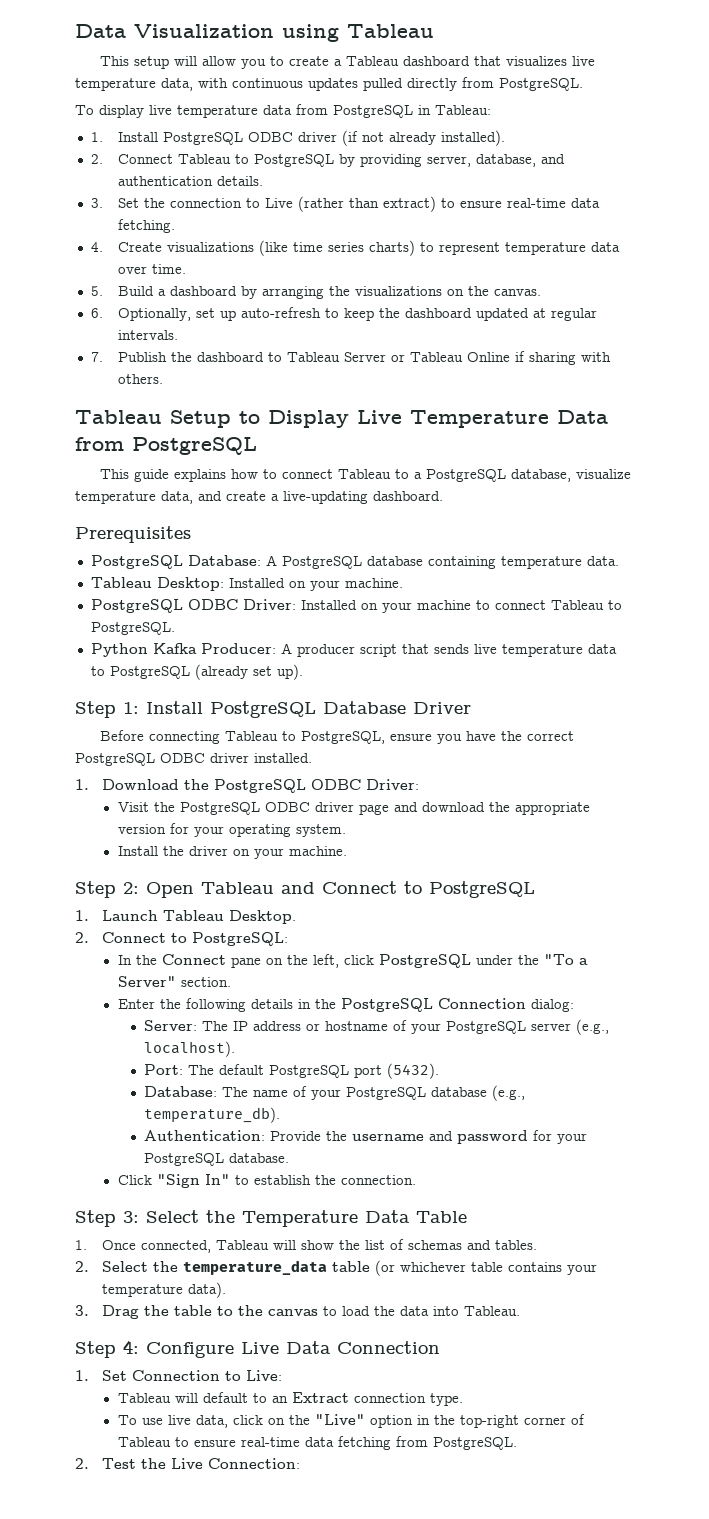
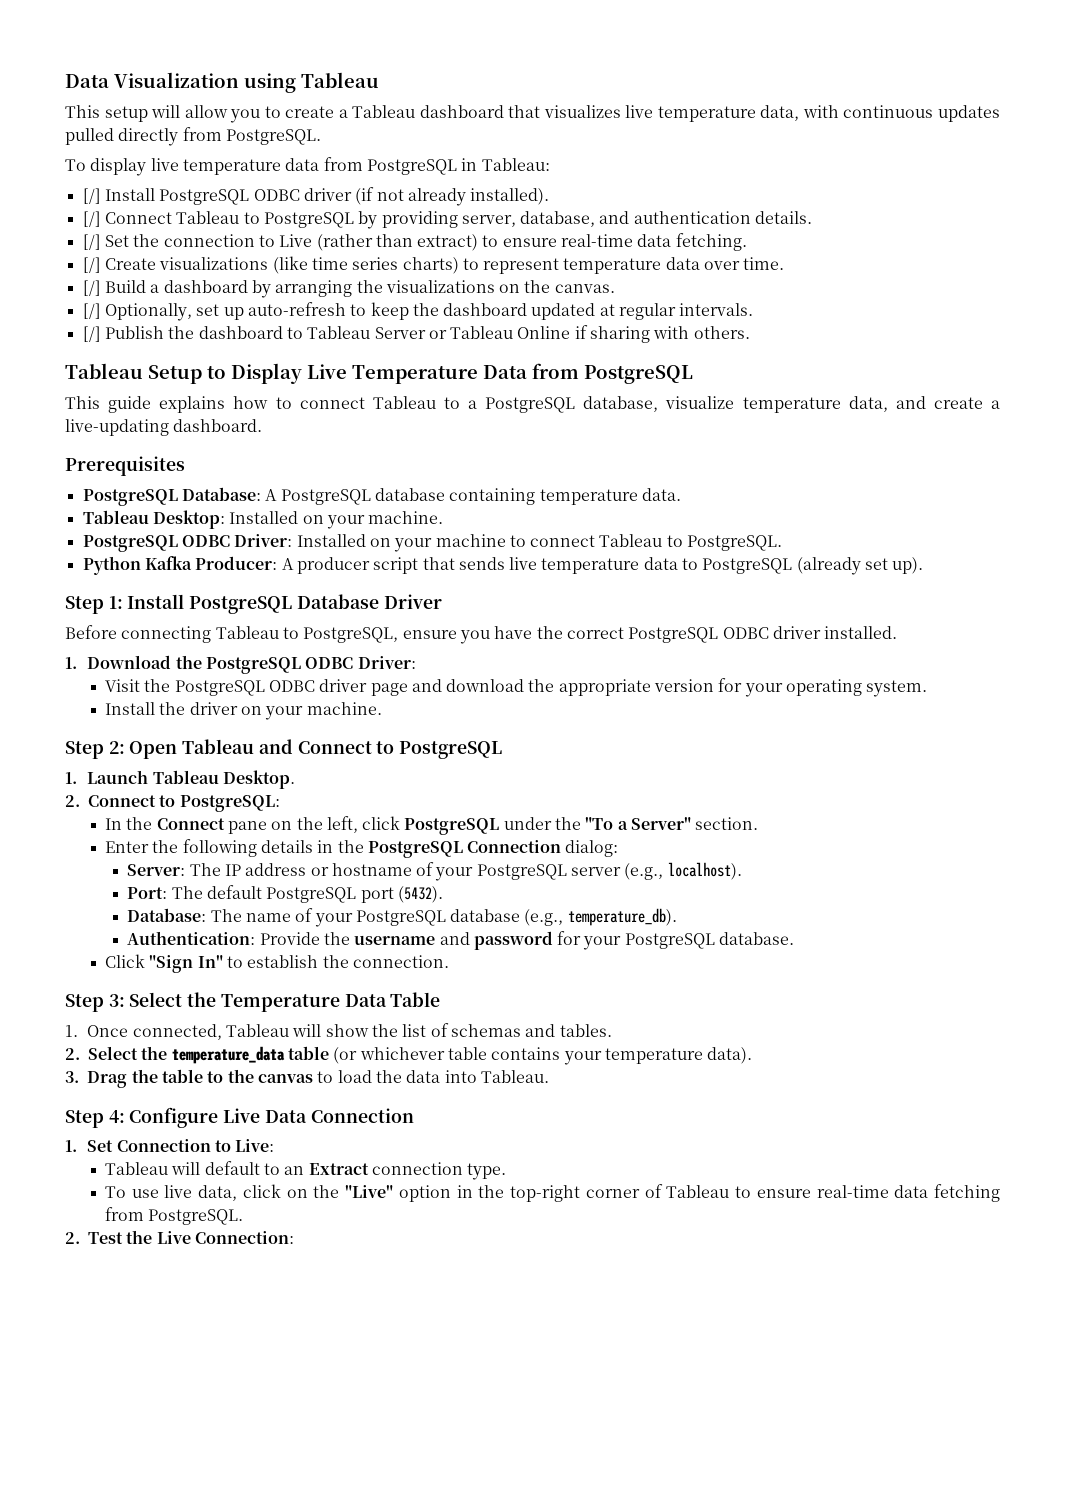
[90,132,103,142] 1. -> [82,188,101,204] [/]
[90,154,103,164] 2. -> [82,211,101,227] [/]
[90,198,103,208] 3. -> [82,234,101,250] [/]
[90,242,103,252] 4. -> [82,257,101,273] [/]
[90,286,103,296] 5. -> [82,280,101,296] [/]
[90,308,103,318] 6. -> [82,303,101,319] [/]
[90,352,103,362] 7. -> [82,326,101,342] [/]

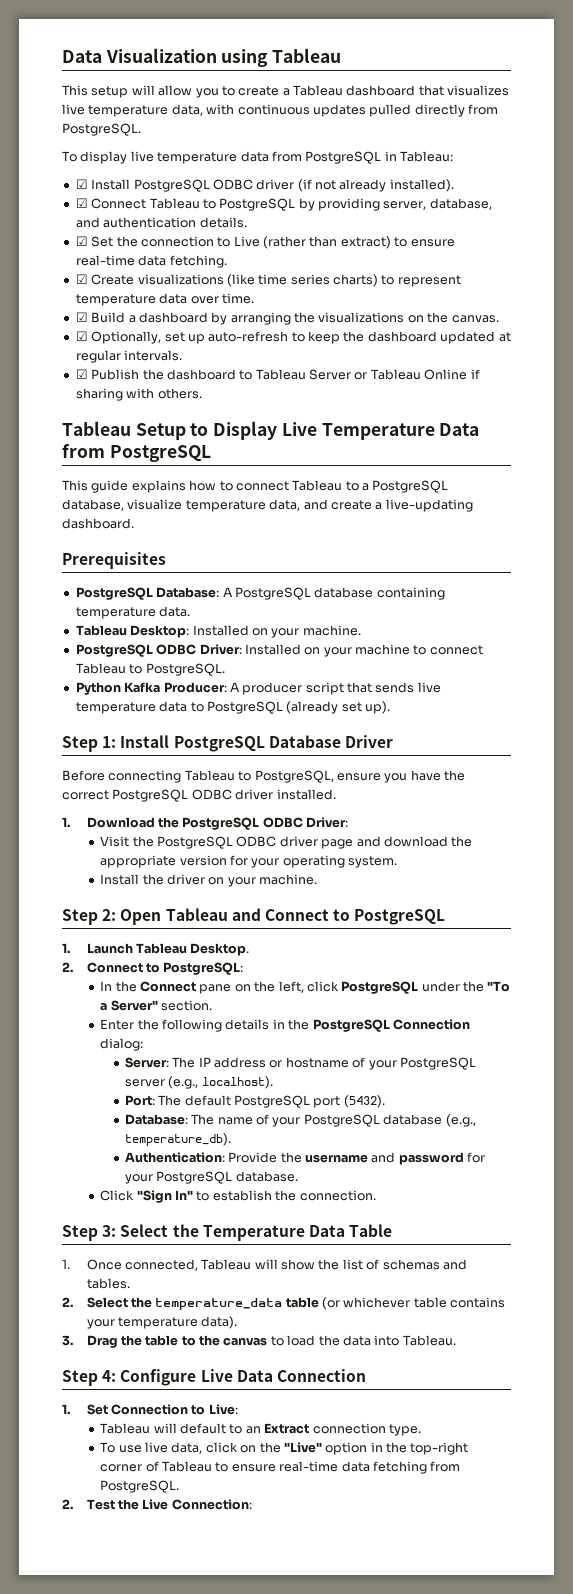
[82,188,101,204] [/] -> [75,179,88,189] ☑
[82,211,101,227] [/] -> [75,198,88,208] ☑
[82,234,101,250] [/] -> [75,236,88,246] ☑
[82,257,101,273] [/] -> [75,274,88,284] ☑
[82,280,101,296] [/] -> [75,312,88,322] ☑
[82,303,101,319] [/] -> [75,331,88,341] ☑
[82,326,101,342] [/] -> [75,369,88,379] ☑

